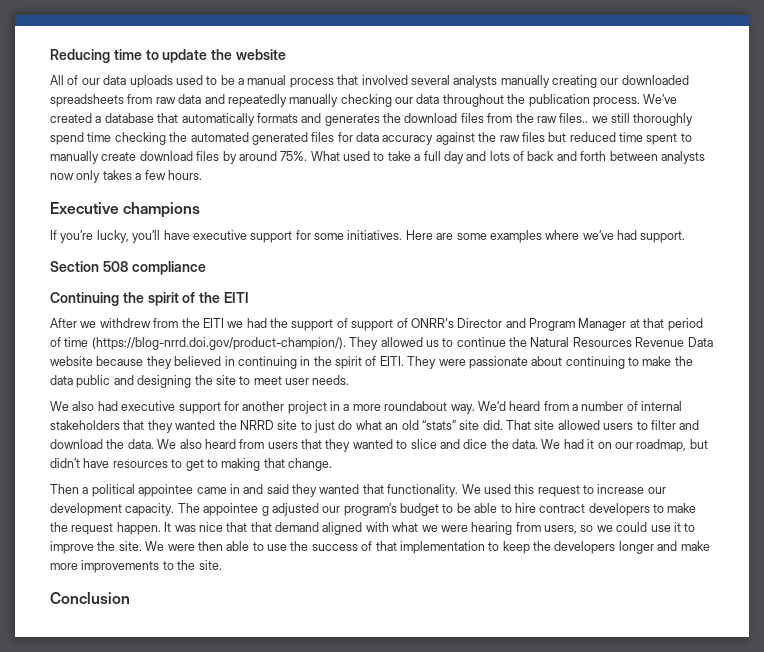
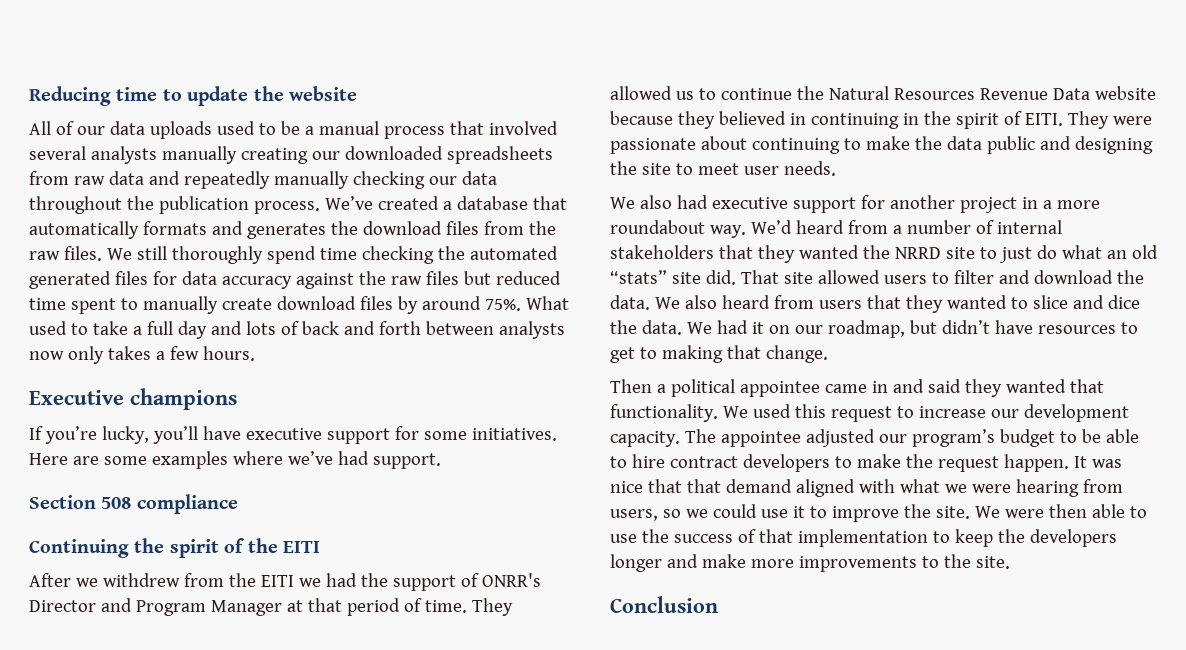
[559,113,608,123] files.. we -> [63,246,132,261] files. We
[351,318,408,331] support of -> (479, 580) none
[64,337,346,350] time (https://blog-nrrd.doi.gov/product-champion/). -> [424,600,467,613] time.
[261,506,269,516] g -> (801, 439) none

